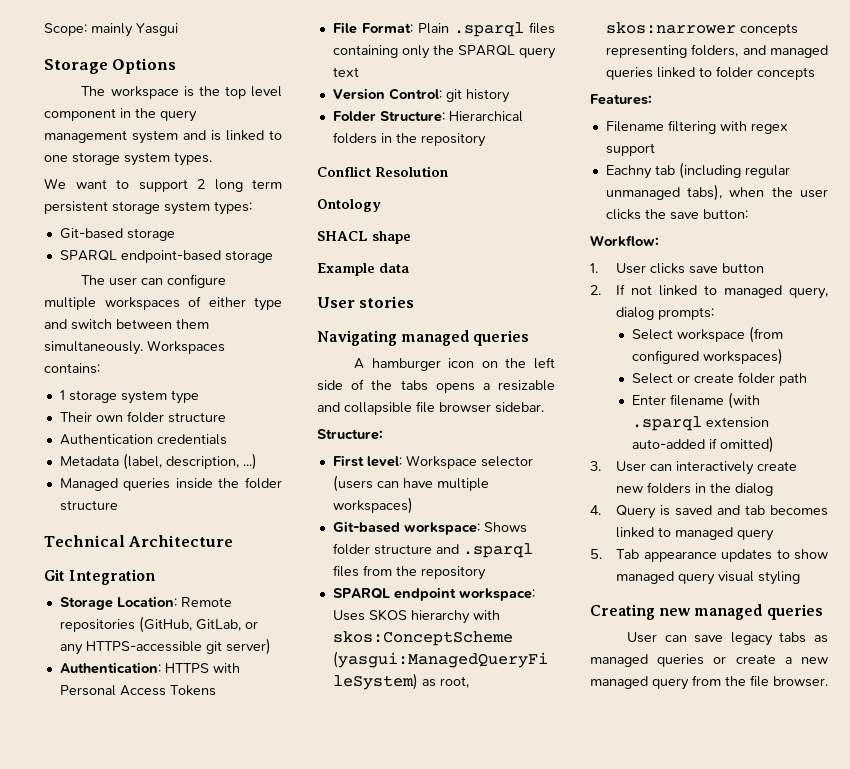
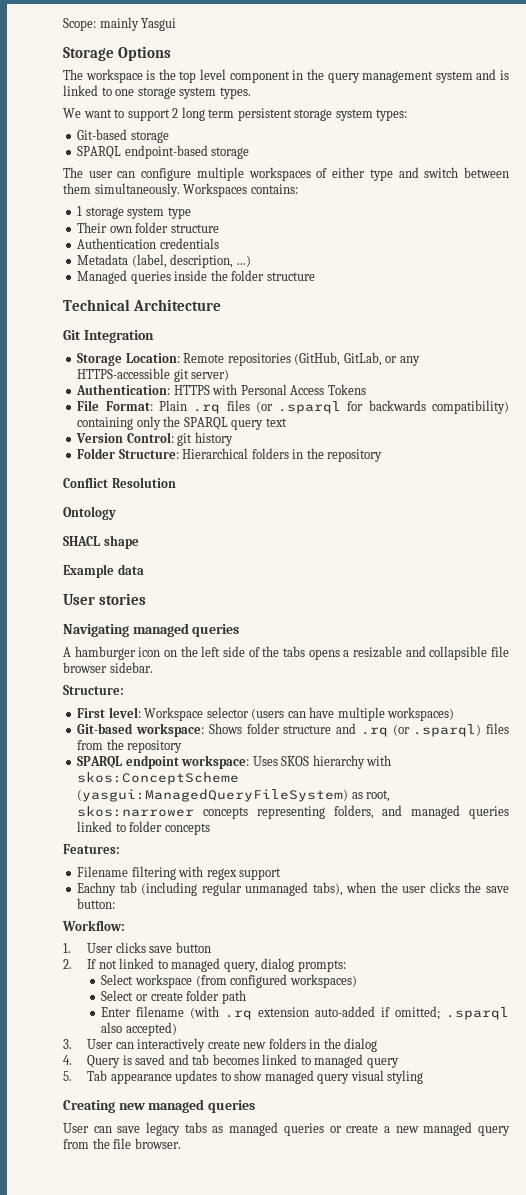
[453,22,555,37] .sparql files -> [193,400,509,414] .rq files (or .sparql for backwards compatibility)
[462,543,533,558] .sparql -> [360,724,482,737] .rq (or .sparql)
[632,416,703,431] .sparql -> [225,1010,253,1020] .rq
[720,436,775,453] omitted) -> [395,1006,510,1020] [101,1022,178,1036] omitted; .sparql also accepted)

